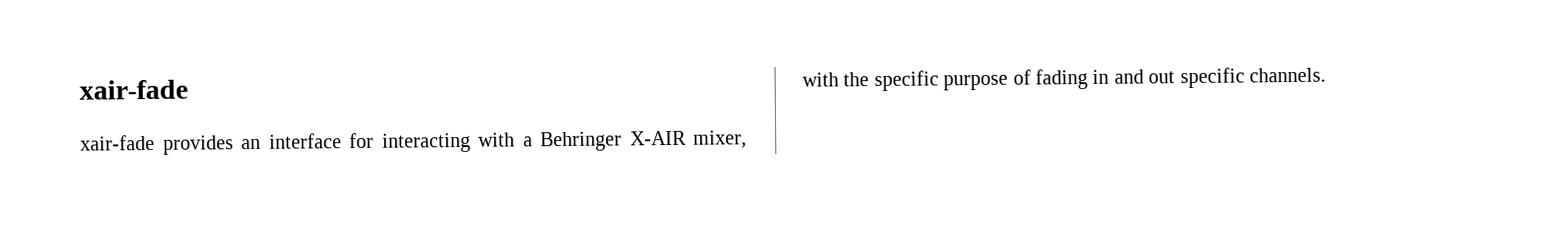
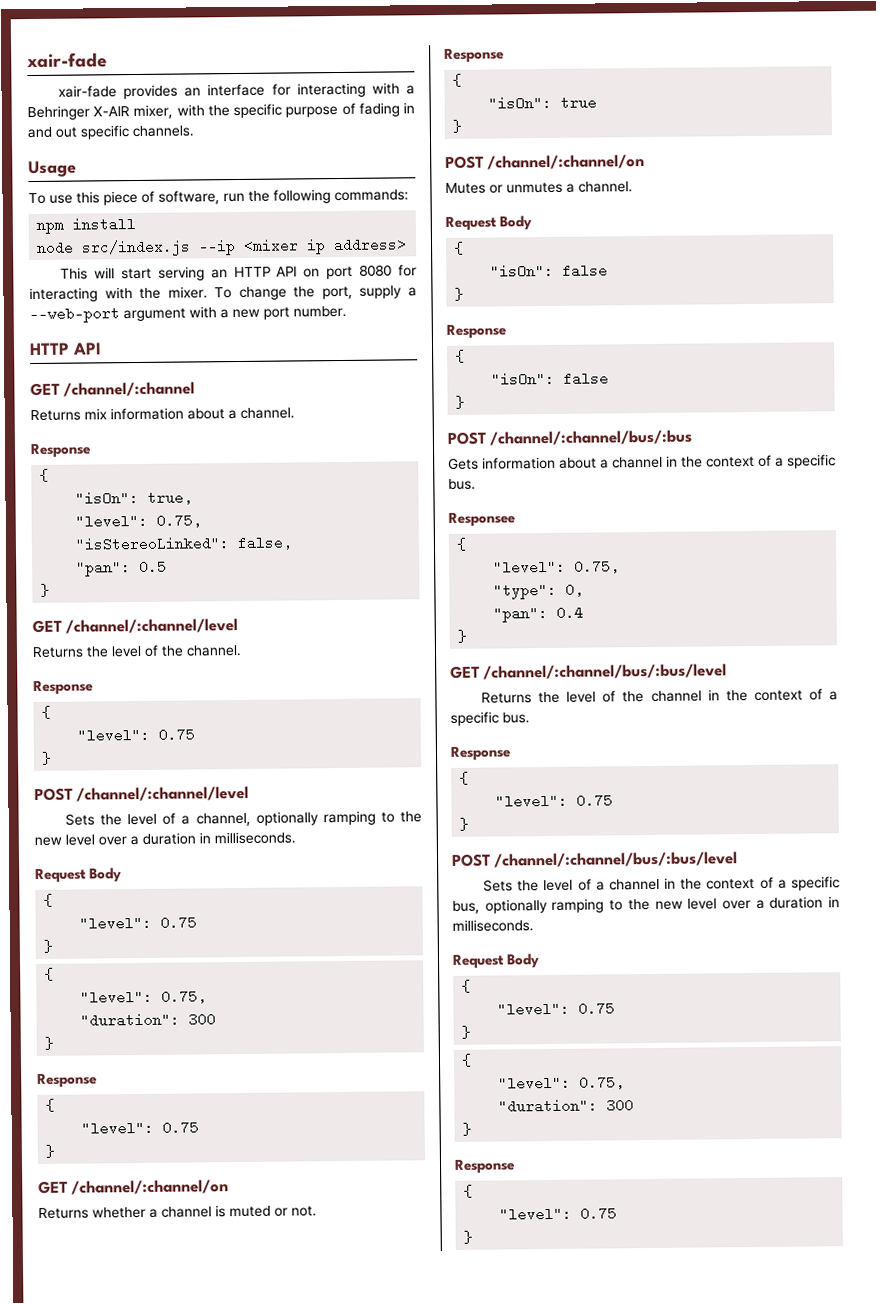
(1326, 75) none -> [28,160,77,178] [28,189,409,206] [36,216,137,234] [36,237,408,257] [59,264,417,281] [29,285,417,303] [29,305,347,324] [29,342,102,356] [30,381,196,397] [30,407,295,422] [30,443,91,459] [39,468,50,482] [75,490,194,506] [75,513,203,529] [75,535,293,552] [76,559,168,577] [40,583,51,597] [32,618,239,634] [32,644,242,659] [33,680,93,696] [41,705,52,719] [77,727,196,743] [41,751,53,765] [34,785,250,802] [64,810,423,827] [34,831,296,847] [35,867,123,884] [43,893,54,907] [79,915,198,931] [43,939,54,953] [44,967,55,981] [80,989,208,1005] [80,1012,217,1028] [44,1036,55,1050] [37,1073,97,1089] [45,1098,56,1112] [81,1120,200,1136] [45,1144,56,1158] [38,1179,230,1195] [38,1205,317,1219] [444,48,504,63] [452,73,463,87] [488,95,598,111] [452,119,463,133] [445,154,646,170] [445,181,633,194] [445,215,533,231] [453,241,465,255] [490,263,609,279] [454,287,465,301] [446,324,506,339] [455,349,466,363] [491,371,610,387] [455,395,466,409] [447,429,693,446] [448,454,836,470] [448,478,476,490] [448,512,515,527] [456,537,468,551] [493,559,621,575] [493,582,585,600] [493,605,585,623] [457,629,468,643] [450,663,728,680] [480,688,838,704] [450,711,530,726] [450,746,511,761] [459,771,470,785] [495,793,614,809] [459,817,470,831] [451,851,739,868] [482,876,840,892] [452,896,840,914] [452,919,534,932] [452,953,541,969] [461,979,472,993] [497,1001,616,1017] [461,1025,472,1039] [461,1053,473,1067] [498,1075,626,1091] [498,1098,635,1114] [462,1122,473,1136] [454,1159,515,1174] [463,1184,474,1198] [499,1206,618,1222] [463,1230,474,1244] // Usage // To use this piece of software, run the following commands: // npm install // node src/index.js --ip <mixer ip address> // This will start serving an HTTP API on port 8080 for interacting with the mixer. To change the port, supply a --web-port argument with a new port number. // HTTP API // GET /channel/:channel // Returns mix information about a channel. // Response // { // "isOn": true, // "level": 0.75, // "isStereoLinked": false, // "pan": 0.5 // } // GET /channel/:channel/level // Returns the level of the channel. // Response // { // "level": 0.75 // } // POST /channel/:channel/level // Sets the level of a channel, optionally ramping to the new level over a duration in milliseconds. // Request Body // { // "level": 0.75 // } // { // "level": 0.75, // "duration": 300 // } // Response // { // "level": 0.75 // } // GET /channel/:channel/on // Returns whether a channel is muted or not. // Response // { // "isOn": true // } // POST /channel/:channel/on // Mutes or unmutes a channel. // Request Body // { // "isOn": false // } // Response // { // "isOn": false // } // POST /channel/:channel/bus/:bus // Gets information about a channel in the context of a specific bus. // Responsee // { // "level": 0.75, // "type": 0, // "pan": 0.4 // } // GET /channel/:channel/bus/:bus/level // Returns the level of the channel in the context of a specific bus. // Response // { // "level": 0.75 // } // POST /channel/:channel/bus/:bus/level // Sets the level of a channel in the context of a specific bus, optionally ramping to the new level over a duration in milliseconds. // Request Body // { // "level": 0.75 // } // { // "level": 0.75, // "duration": 300 // } // Response // { // "level": 0.75 // }

